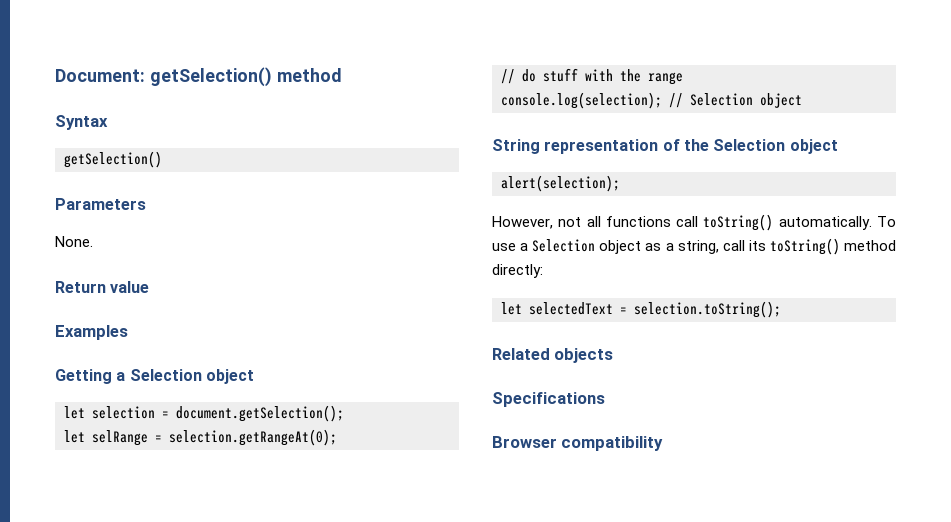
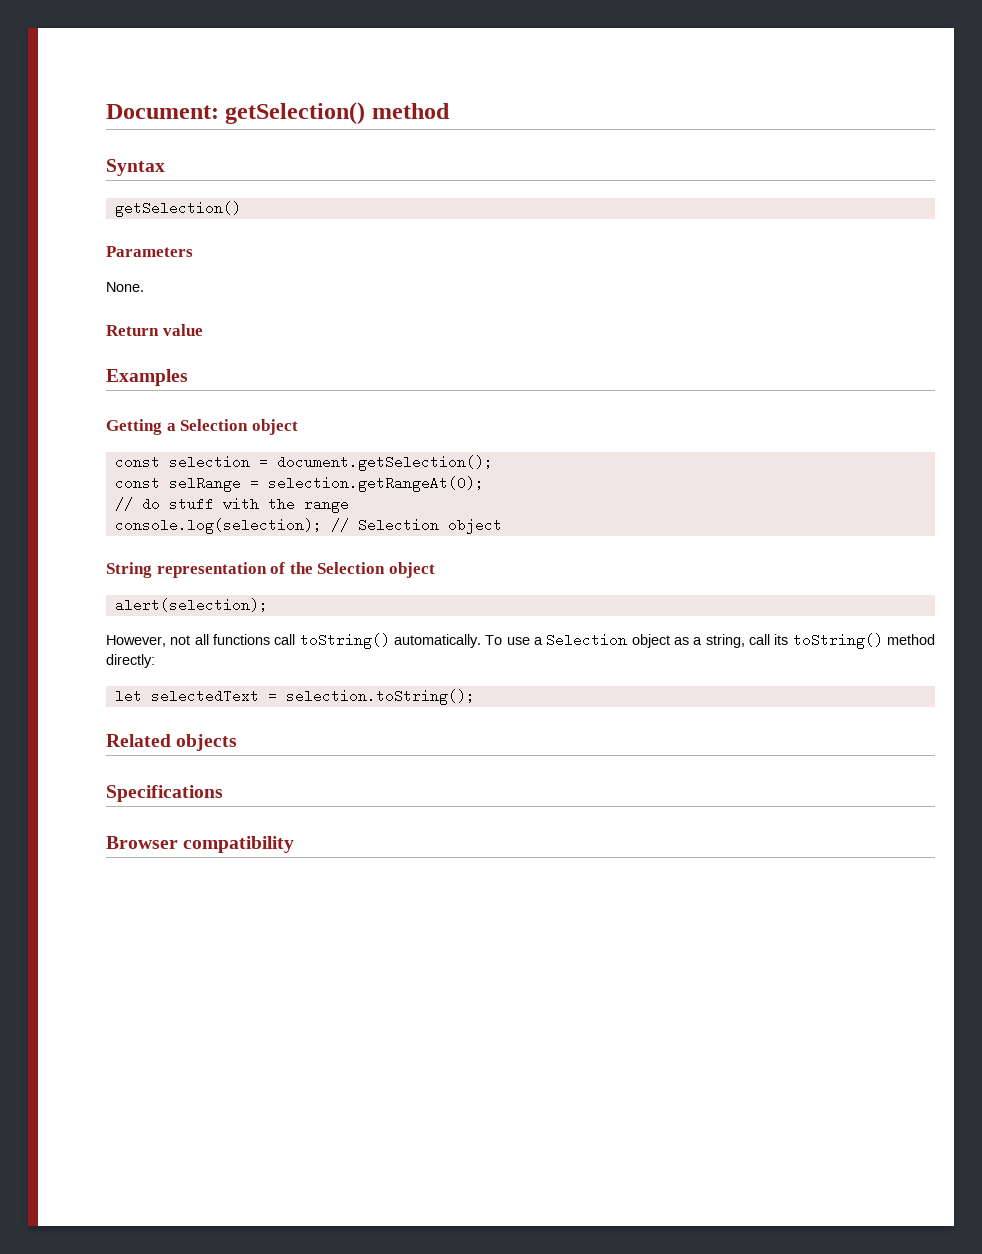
[64,406,85,419] let -> [114,455,160,469] const
[64,430,85,443] let -> [114,476,160,490] const

